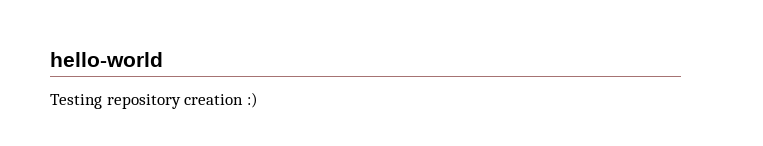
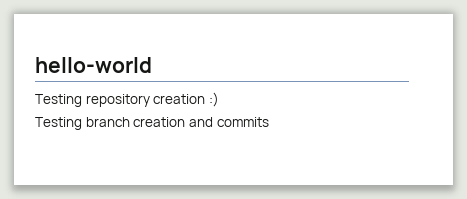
(258, 100) none -> [35,117,269,130] // Testing branch creation and commits

